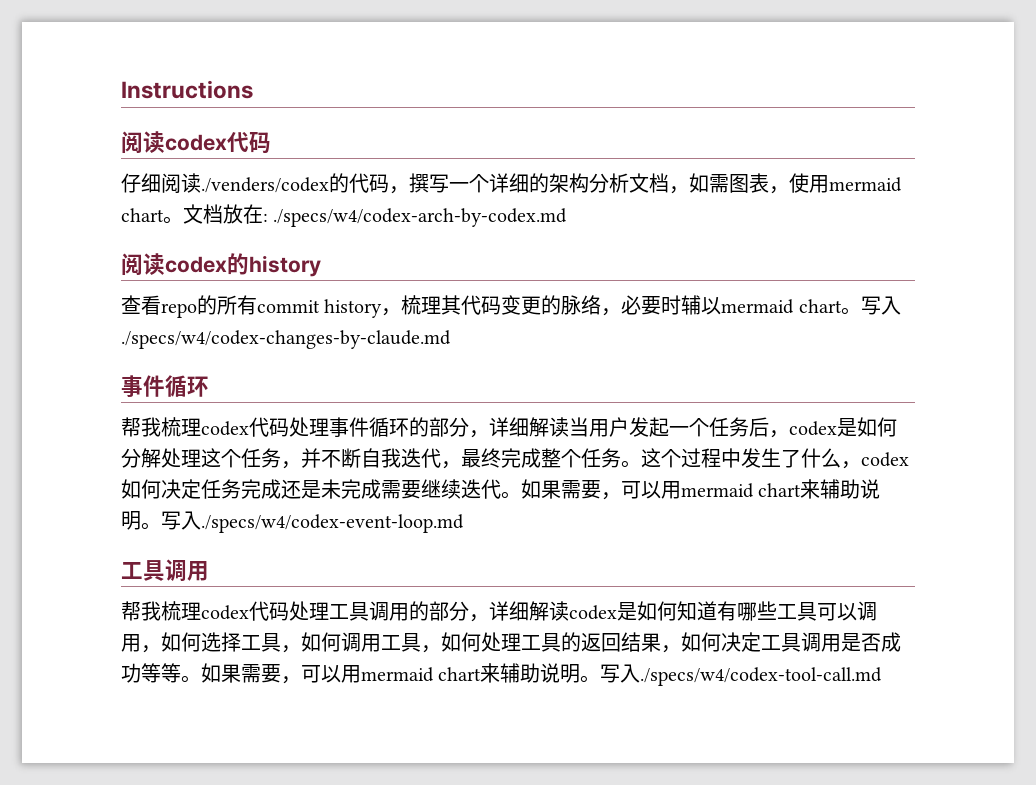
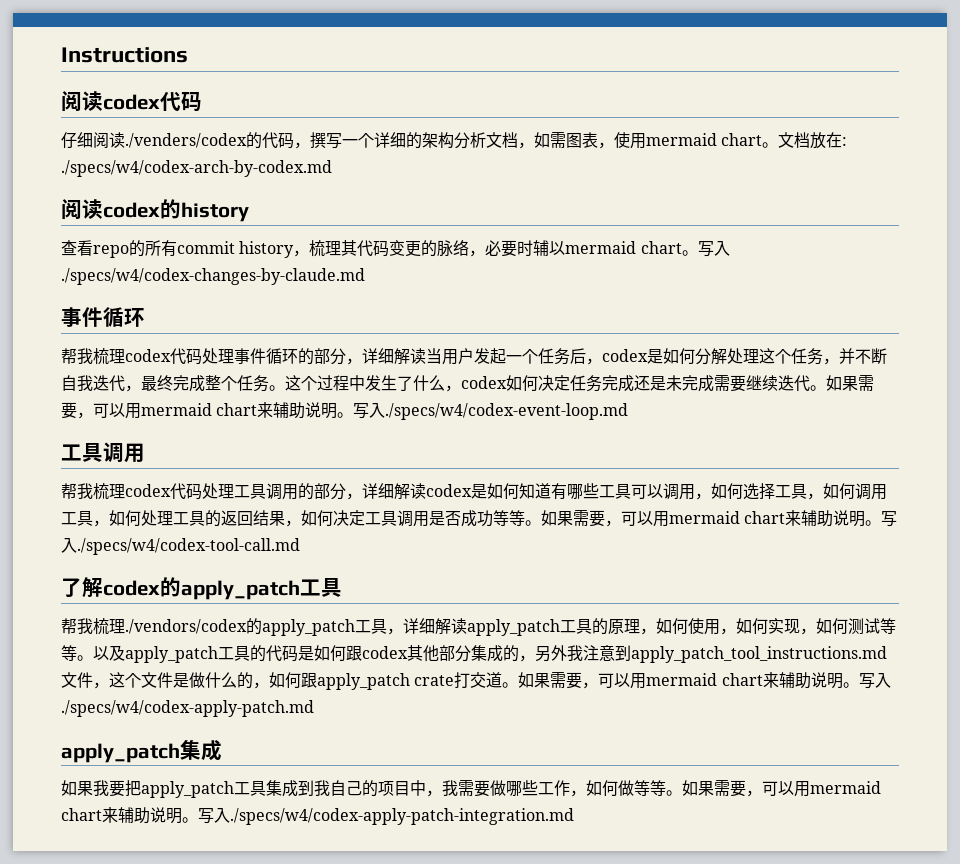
(883, 676) none -> [61,577,342,600] [61,618,896,636] [61,645,887,663] [61,672,891,690] [61,700,314,717] [61,739,222,763] [61,780,881,798] [61,807,574,825] // 了解codex的apply_patch工具 // 帮我梳理./vendors/codex的apply_patch工具，详细解读apply_patch工具的原理，如何使用，如何实现，如何测试等等。以及apply_patch工具的代码是如何跟codex其他部分集成的，另外我注意到apply_patch_tool_instructions.md文件，这个文件是做什么的，如何跟apply_patch crate打交道。如果需要，可以用mermaid chart来辅助说明。写入./specs/w4/codex-apply-patch.md // apply_patch集成 // 如果我要把apply_patch工具集成到我自己的项目中，我需要做哪些工作，如何做等等。如果需要，可以用mermaid chart来辅助说明。写入./specs/w4/codex-apply-patch-integration.md

